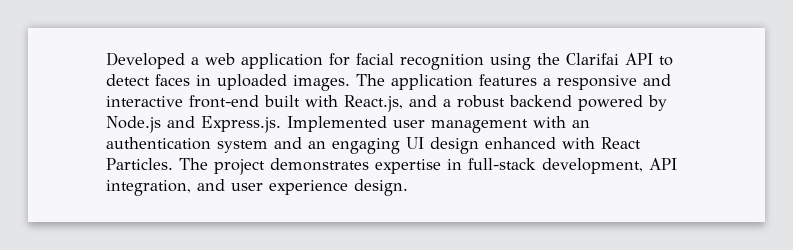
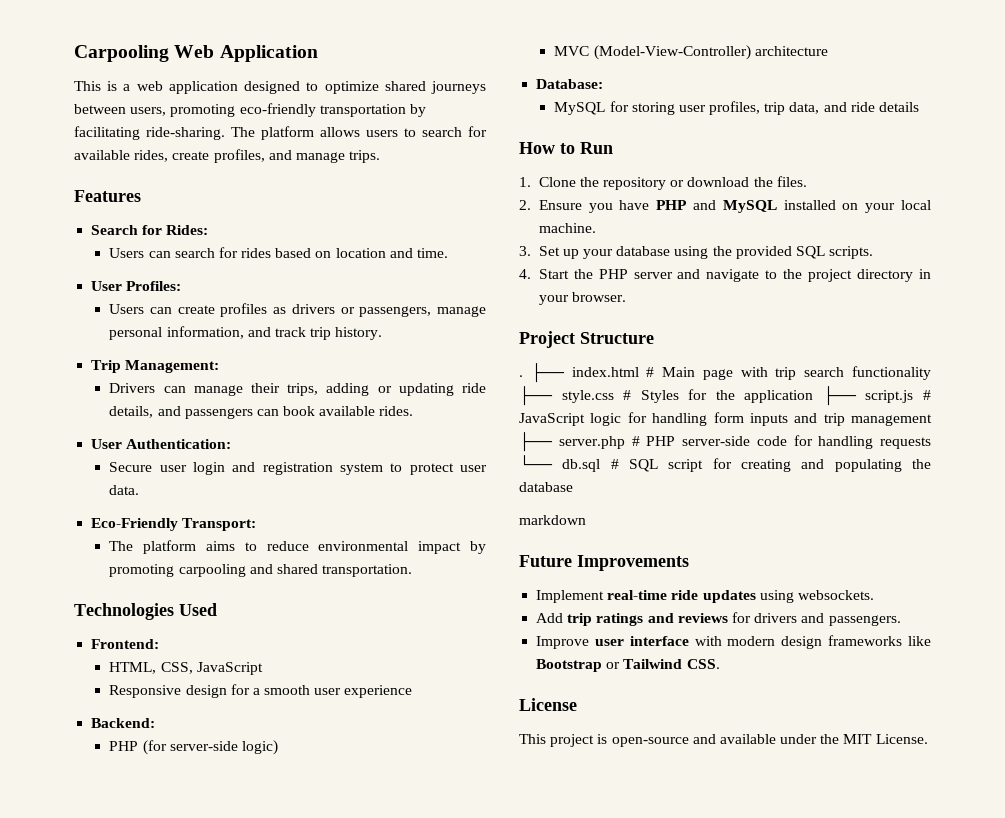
[106,52,673,70] [106,74,671,91] [106,95,667,112] [106,116,590,133] [106,137,641,154] [106,158,677,175] [106,179,408,196] Developed a web application for facial recognition using the Clarifai API to detect faces in uploaded images. The application features a responsive and interactive front-end built with React.js, and a robust backend powered by Node.js and Express.js. Implemented user management with an authentication system and an engaging UI design enhanced with React Particles. The project demonstrates expertise in full-stack development, API integration, and user experience design. -> [74,45,318,62] [74,81,486,94] [74,103,426,117] [74,126,487,140] [74,149,381,163] [74,190,141,202] [91,225,209,235] [109,247,449,258] [91,281,182,291] [109,303,486,317] [109,326,383,340] [91,360,220,373] [109,383,486,396] [109,406,414,419] [91,439,232,449] [109,462,487,475] [109,485,140,495] [91,518,257,531] [109,540,486,554] [109,564,413,577] [74,603,217,620] [91,639,160,649] [109,662,263,675] [109,684,413,698] [91,718,156,728] [109,740,278,755] [554,45,828,60] [536,79,604,89] [554,101,920,115] [519,142,613,154] [519,176,807,190] [519,200,931,213] [538,223,596,233] [519,246,874,259] [519,269,931,282] [538,292,626,305] [519,331,654,348] [519,363,931,383] [519,386,931,406] [519,412,932,426] [519,432,931,452] [519,455,931,472] [519,482,573,492] [519,515,586,525] [519,555,689,571] [536,590,874,603] [536,612,901,626] [536,635,931,649] [536,659,720,672] [519,698,577,711] [519,734,928,747] Carpooling Web Application // This is a web application designed to optimize shared journeys between users, promoting eco-friendly transportation by facilitating ride-sharing. The platform allows users to search for available rides, create profiles, and manage trips. // Features // Search for Rides: // Users can search for rides based on location and time. // User Profiles: // Users can create profiles as drivers or passengers, manage personal information, and track trip history. // Trip Management: // Drivers can manage their trips, adding or updating ride details, and passengers can book available rides. // User Authentication: // Secure user login and registration system to protect user data. // Eco-Friendly Transport: // The platform aims to reduce environmental impact by promoting carpooling and shared transportation. // Technologies Used // Frontend: // HTML, CSS, JavaScript // Responsive design for a smooth user experience // Backend: // PHP (for server-side logic) // MVC (Model-View-Controller) architecture // Database: // MySQL for storing user profiles, trip data, and ride details // How to Run // 1. Clone the repository or download the files. // 2. Ensure you have PHP and MySQL installed on your local machine. // 3. Set up your database using the provided SQL scripts. // 4. Start the PHP server and navigate to the project directory in your browser. // Project Structure // . ├── index.html # Main page with trip search functionality ├── style.css # Styles for the application ├── script.js # JavaScript logic for handling form inputs and trip management ├── server.php # PHP server-side code for handling requests └── db.sql # SQL script for creating and populating the database // markdown // Future Improvements // Implement real-time ride updates using websockets. // Add trip ratings and reviews for drivers and passengers. // Improve user interface with modern design frameworks like Bootstrap or Tailwind CSS. // License // This project is open-source and available under the MIT License.

